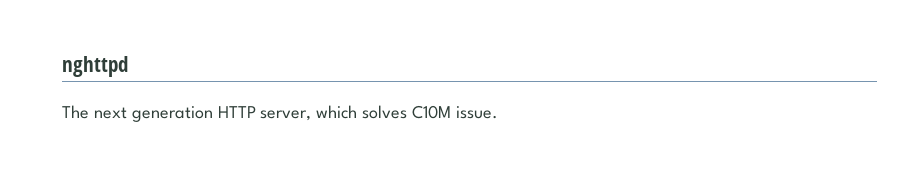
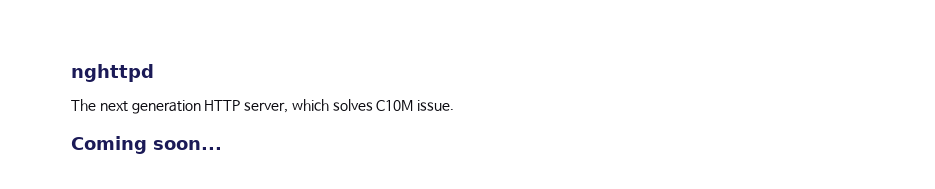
(498, 112) none -> [71,136,222,154] // Coming soon...

